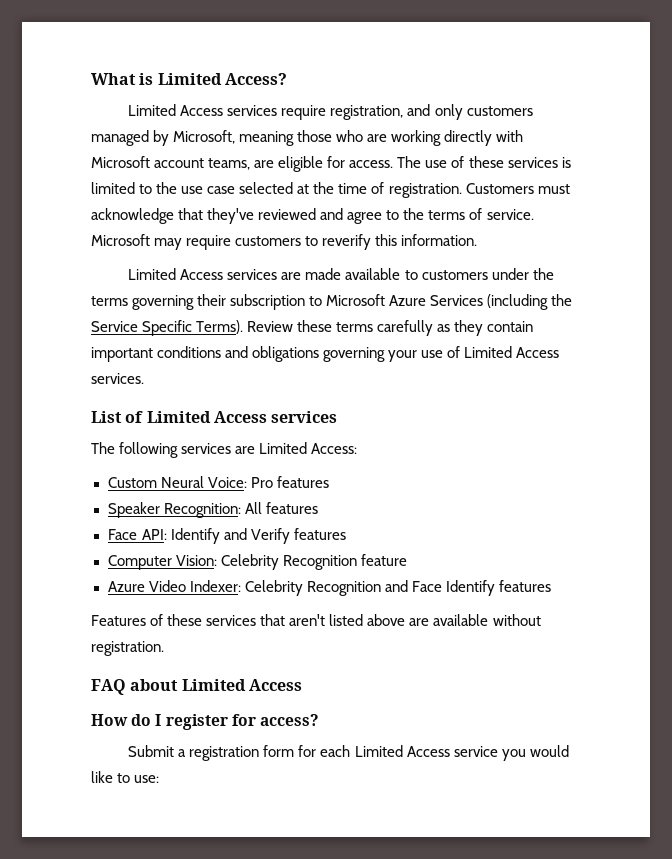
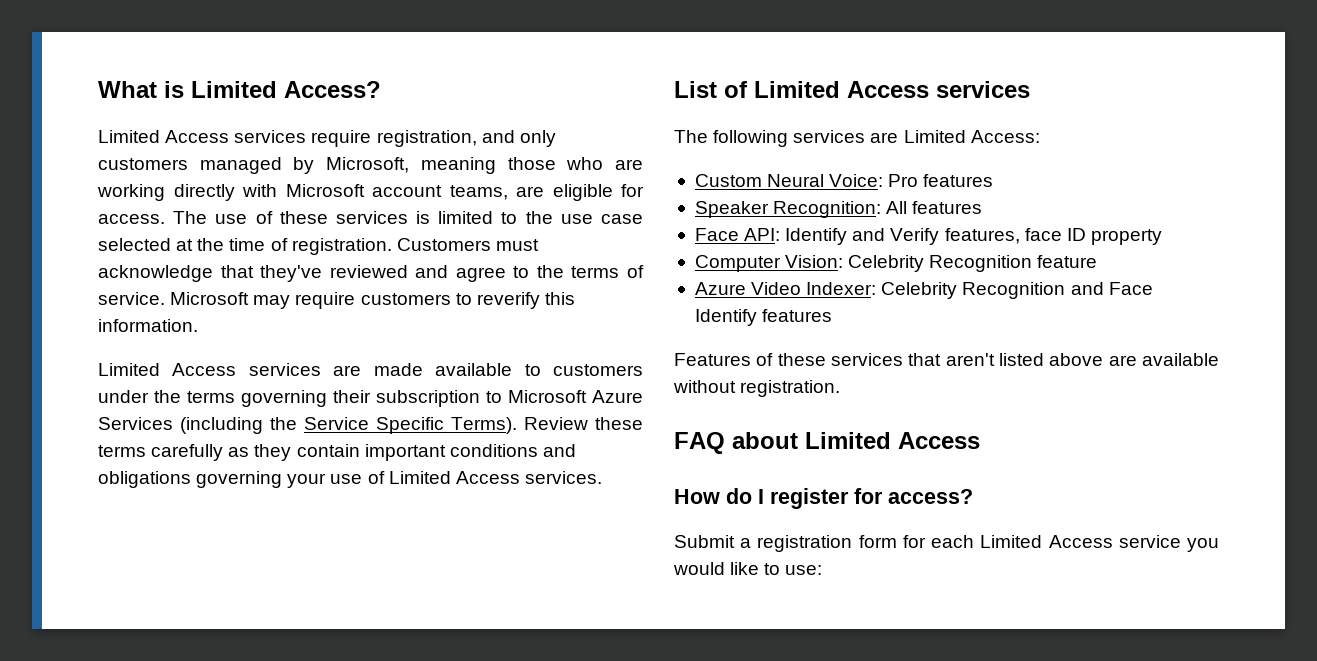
[293,528,346,540] features -> [944,228,1162,245] features, face ID property

